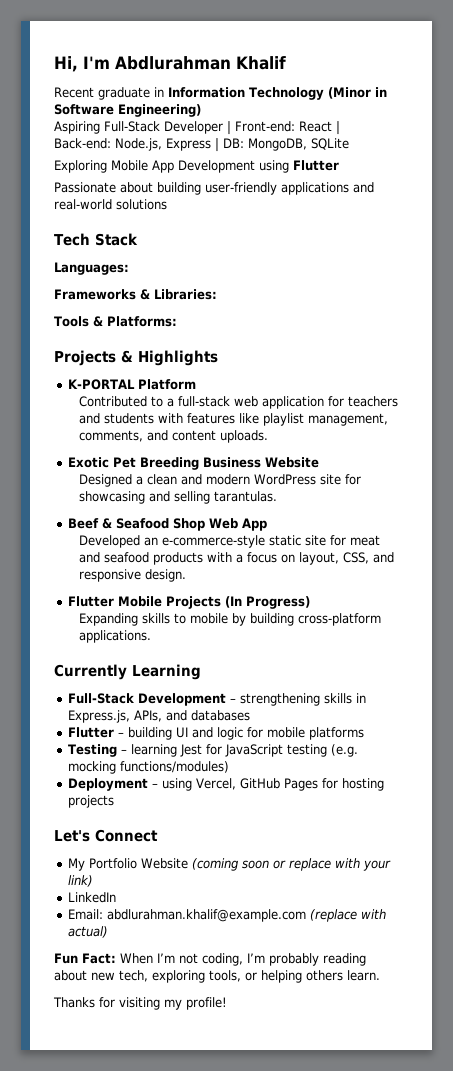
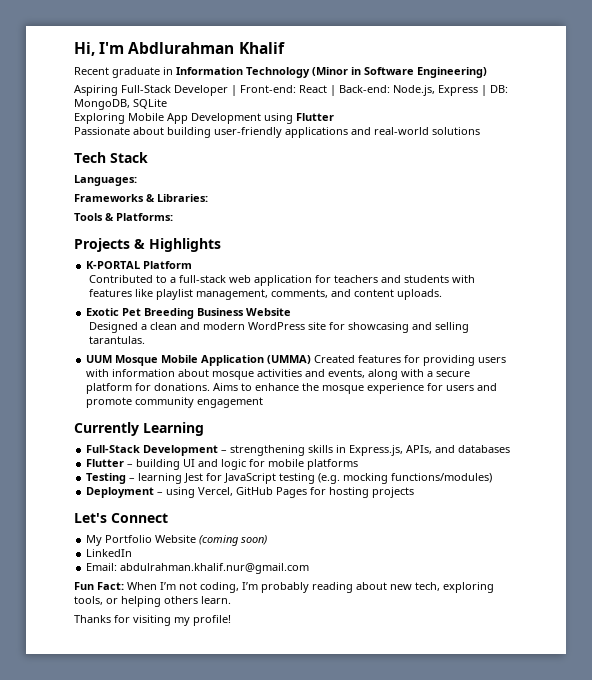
[68,518,268,531] [79,535,381,548] [79,552,395,565] [79,569,187,582] [68,596,311,609] [79,613,382,626] [79,630,152,643] Beef & Seafood Shop Web App // Developed an e-commerce-style static site for meat and seafood products with a focus on layout, CSS, and responsive design. // Flutter Mobile Projects (In Progress) // Expanding skills to mobile by building cross-platform applications. -> [86,355,507,366] [86,369,471,380] [86,383,498,394] [86,397,264,408] UUM Mosque Mobile Application (UMMA) Created features for providing users with information about mosque activities and events, along with a secure platform for donations. Aims to enhance the mosque experience for users and promote community engagement
[242,858,392,871] [68,875,94,887] [68,892,117,903] [68,909,387,922] [68,926,109,938] soon or replace with your link) // LinkedIn // Email: abdlurahman.khalif@example.com (replace with actual) -> [241,535,268,545] [86,549,133,557] [86,563,310,574] soon) // LinkedIn // Email: abdulrahman.khalif.nur@gmail.com

